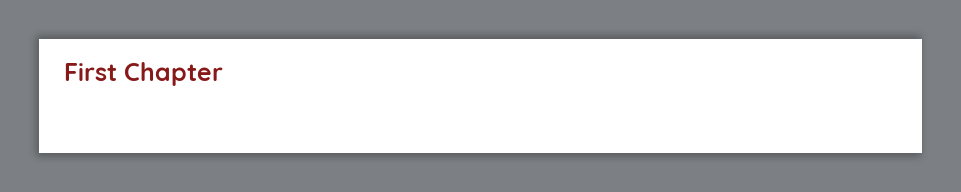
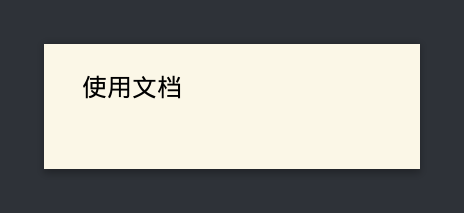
[64,62,223,86] First Chapter -> [82,75,182,99] 使用文档

